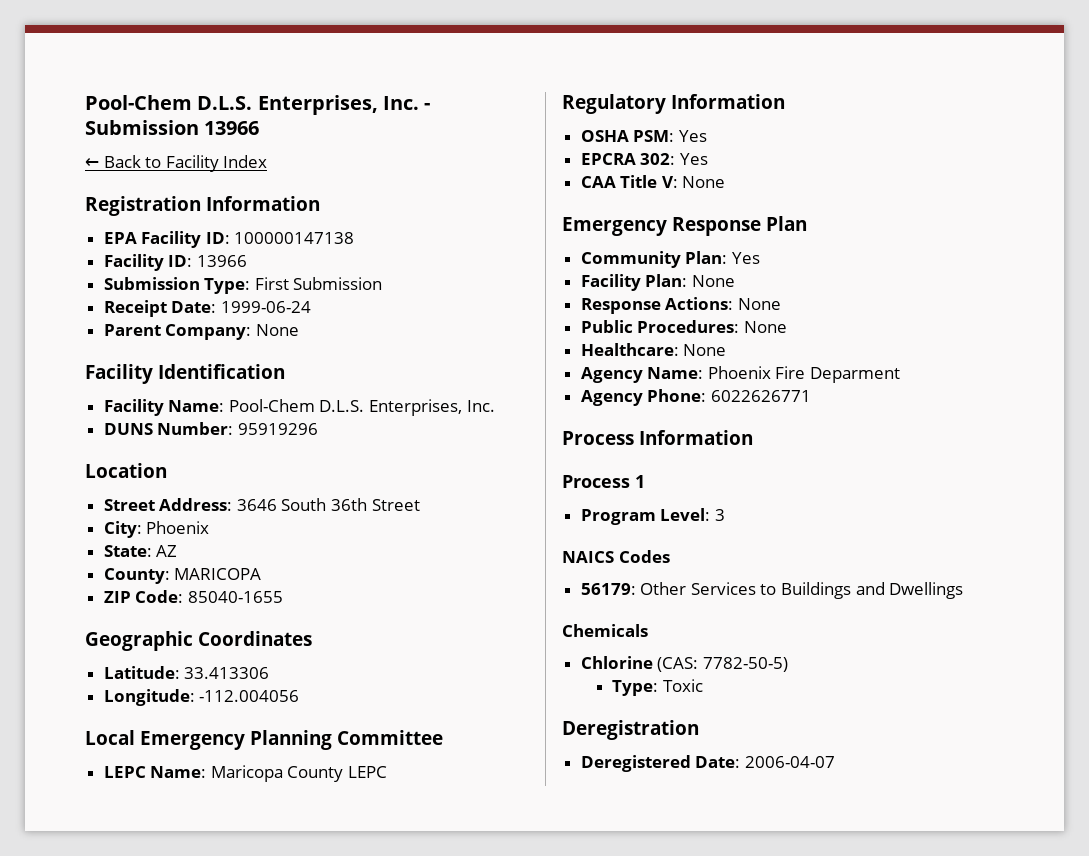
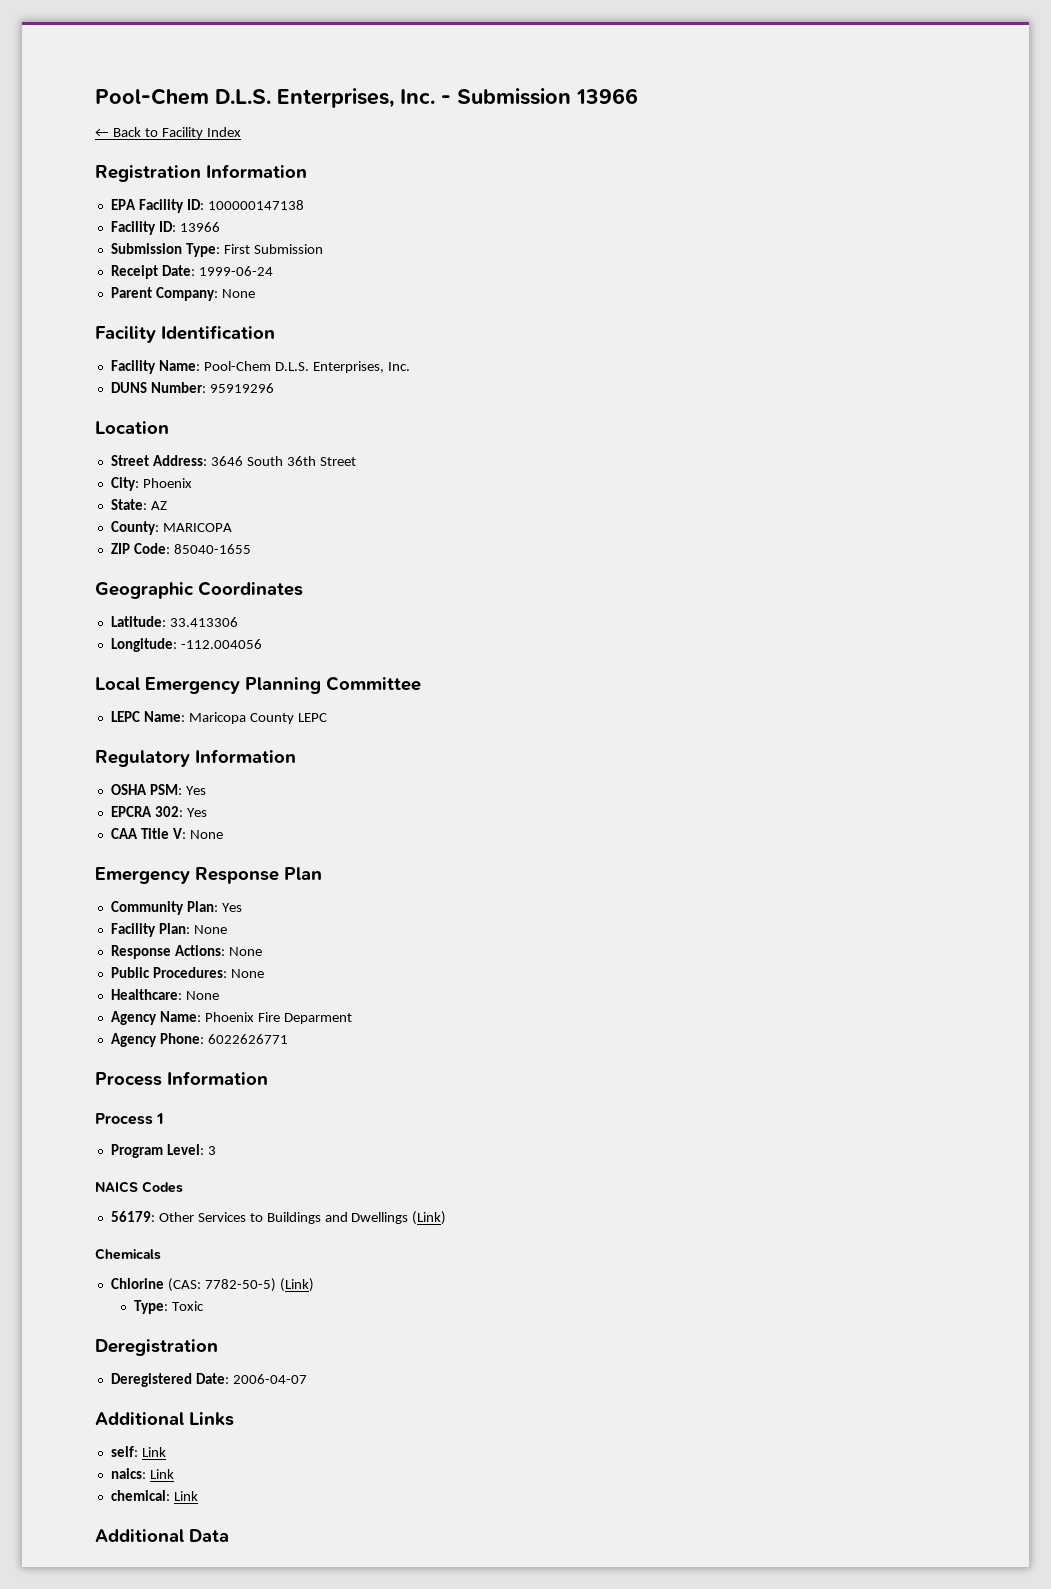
(964, 590) none -> [412,1211,447,1225] (Link)
(788, 664) none -> [279,1278,314,1292] (Link)
(835, 762) none -> [95,1412,234,1426] [110,1446,166,1457] [110,1468,174,1479] [110,1490,198,1501] [95,1529,229,1542] // Additional Links // self: Link // naics: Link // chemical: Link // Additional Data

